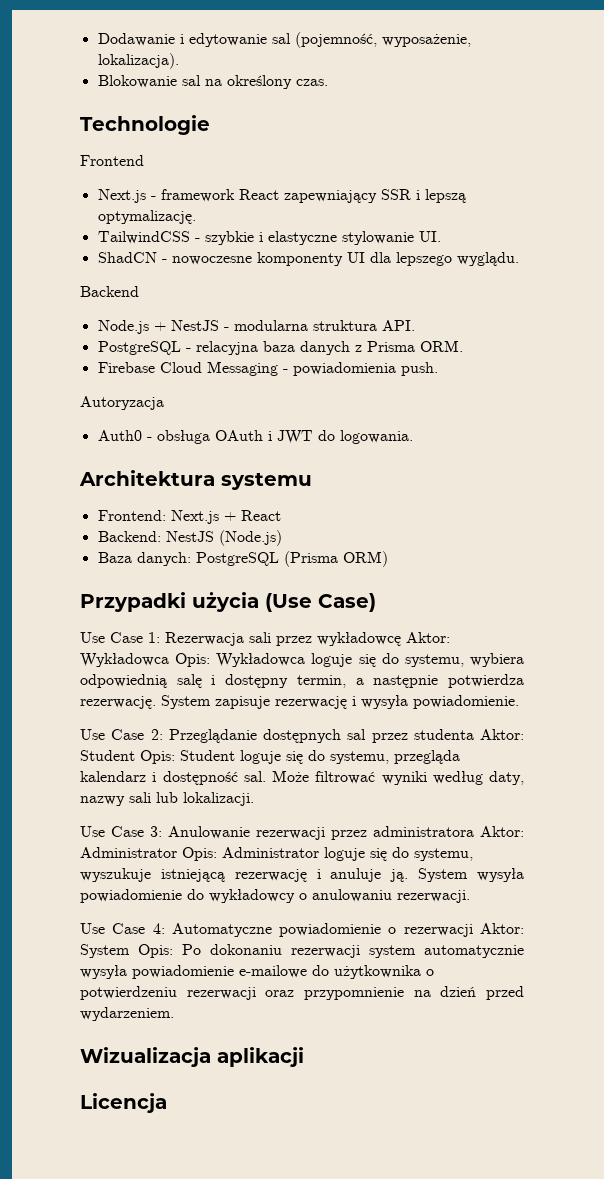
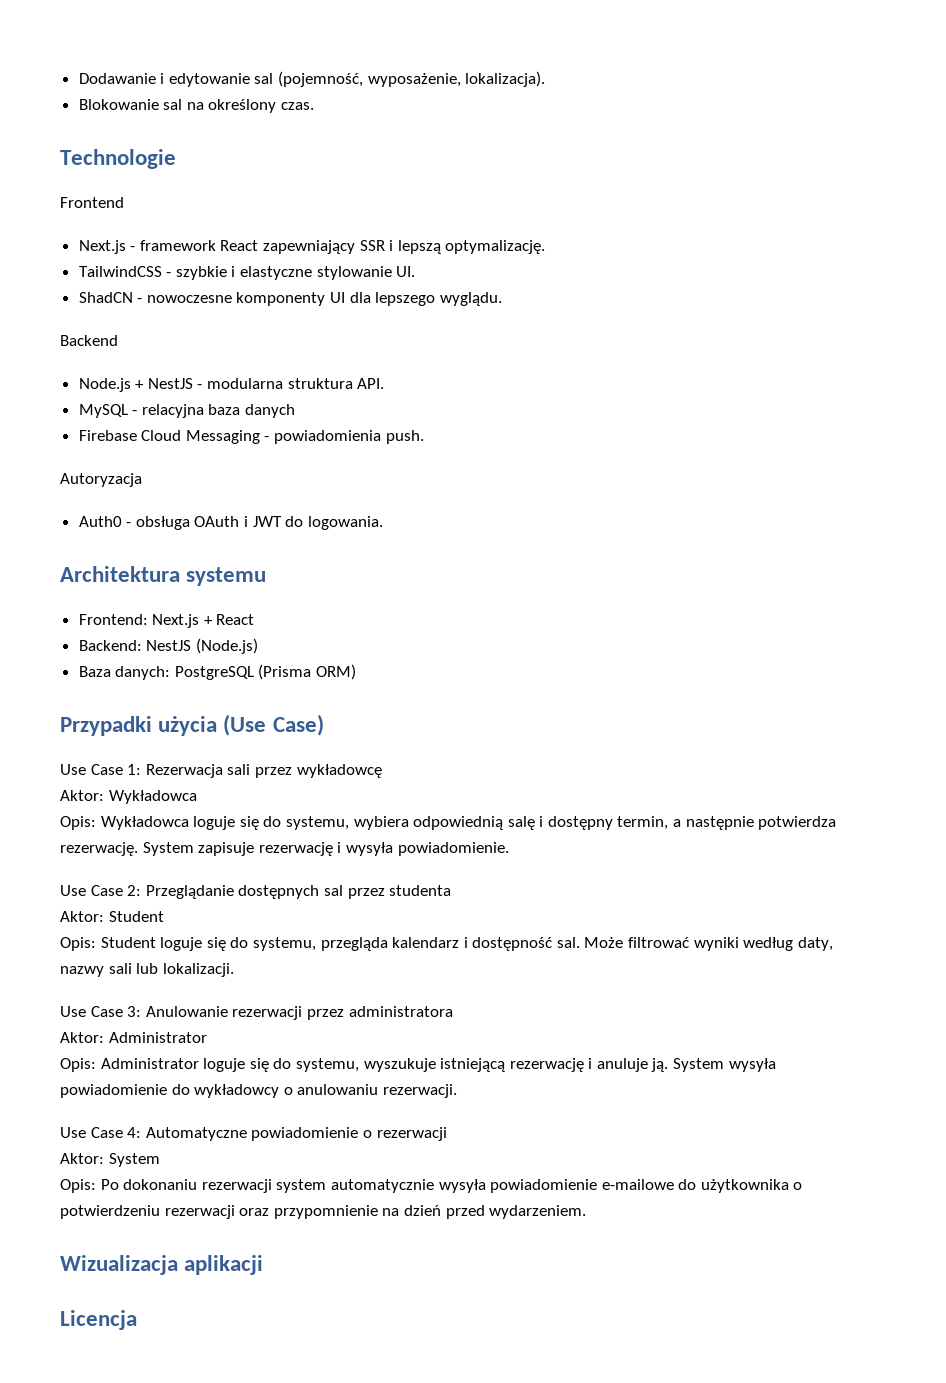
[97,341,181,355] PostgreSQL -> [78,404,128,418] MySQL
[354,340,463,352] z Prisma ORM. -> (296, 411) none
(401, 639) none -> (382, 771) //
(169, 660) none -> (197, 797) //
(474, 734) none -> (452, 890) //
(135, 755) none -> (164, 916) //
(474, 831) none -> (453, 1011) //
(177, 852) none -> (207, 1037) //
(473, 930) none -> (447, 1134) //
(130, 951) none -> (160, 1160) //

